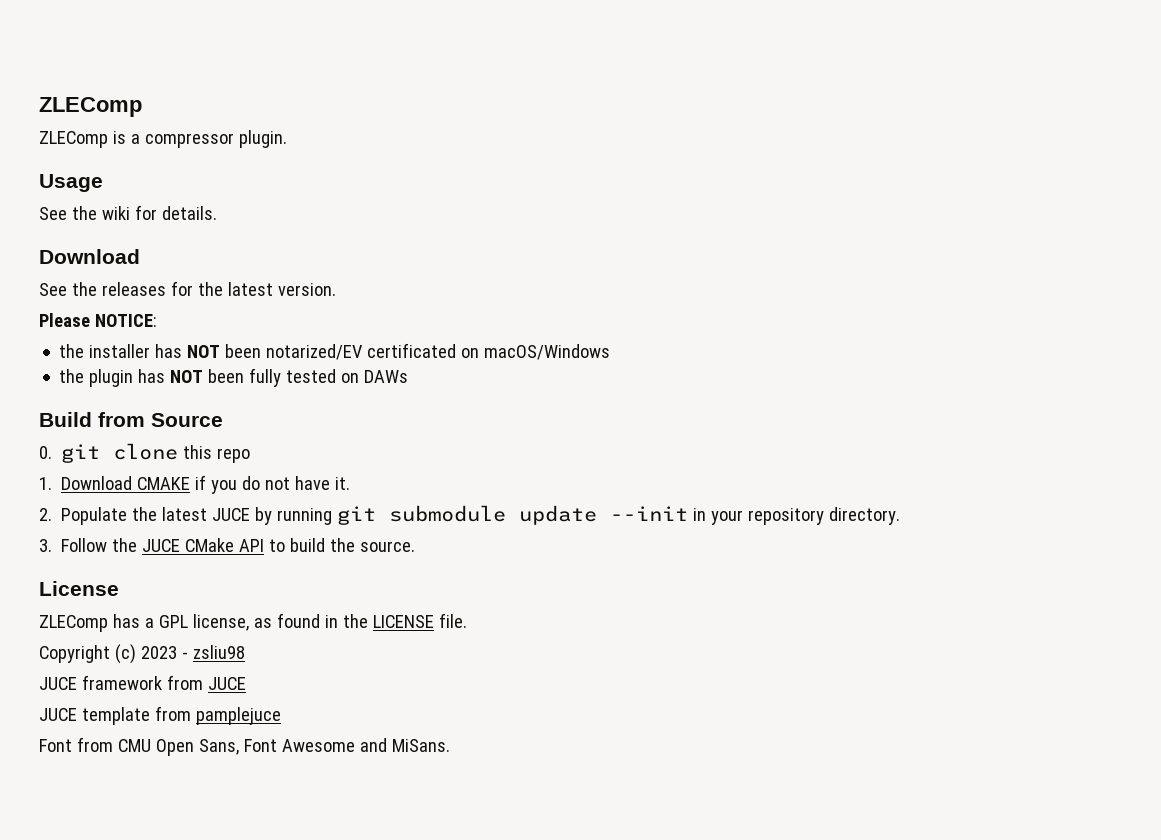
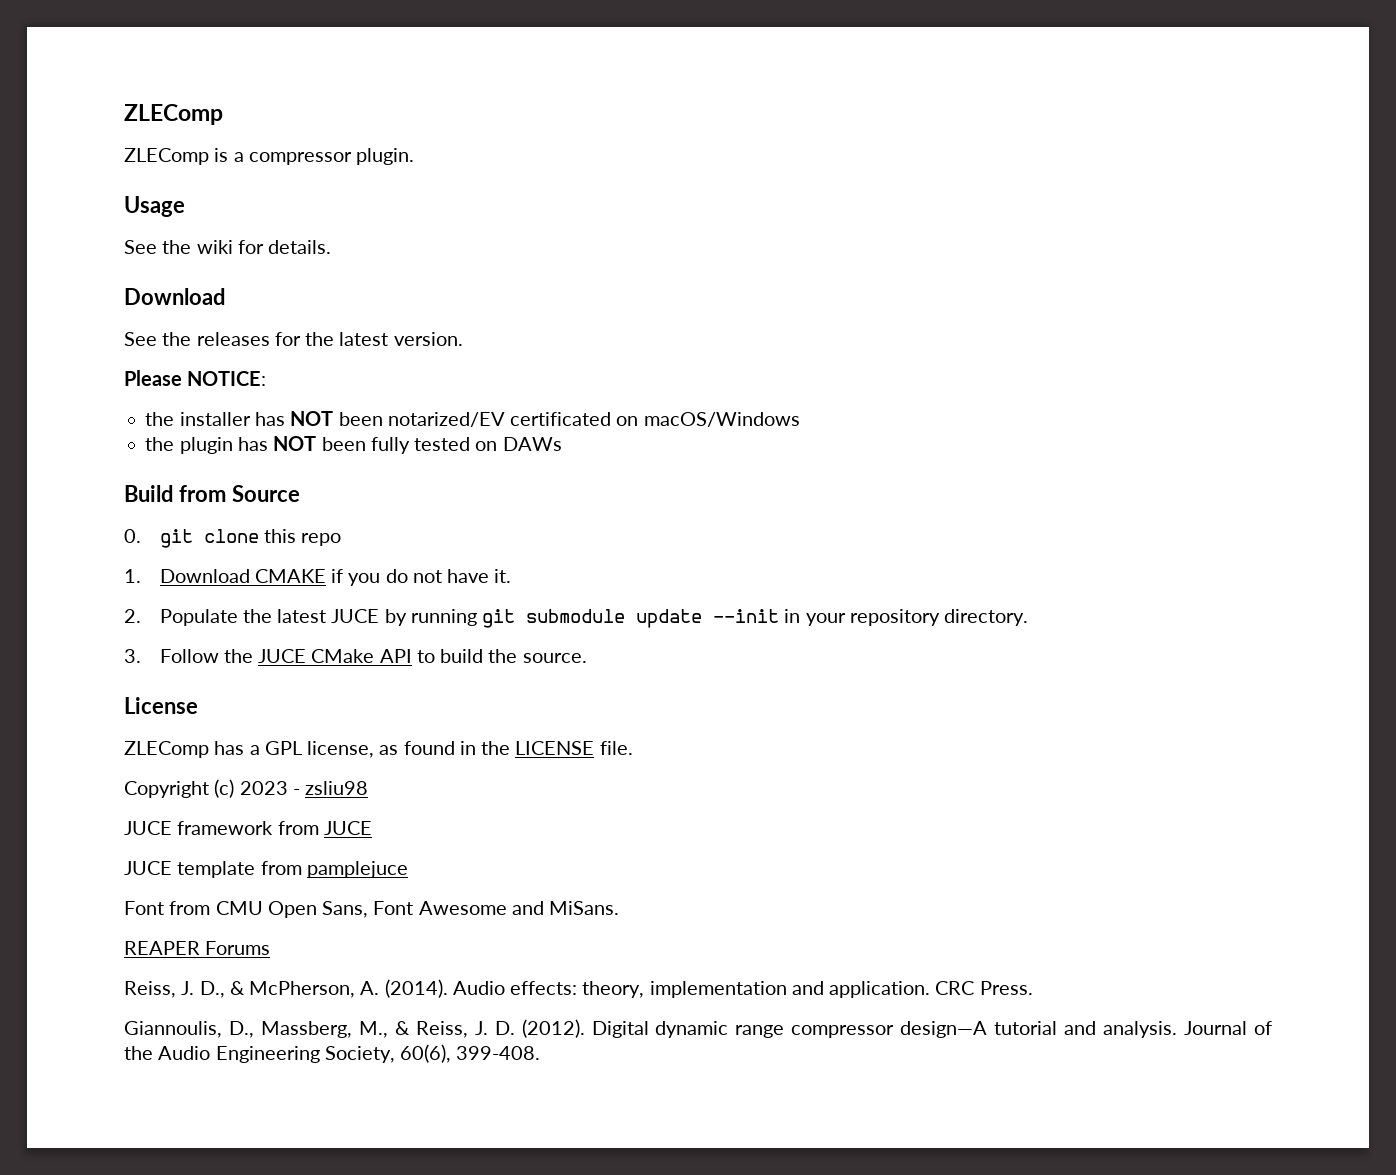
(450, 745) none -> [124,941,271,955] [124,979,1033,998] [124,1019,1272,1038] [124,1044,541,1063] // REAPER Forums // Reiss, J. D., & McPherson, A. (2014). Audio effects: theory, implementation and application. CRC Press. // Giannoulis, D., Massberg, M., & Reiss, J. D. (2012). Digital dynamic range compressor design—A tutorial and analysis. Journal of the Audio Engineering Society, 60(6), 399-408.

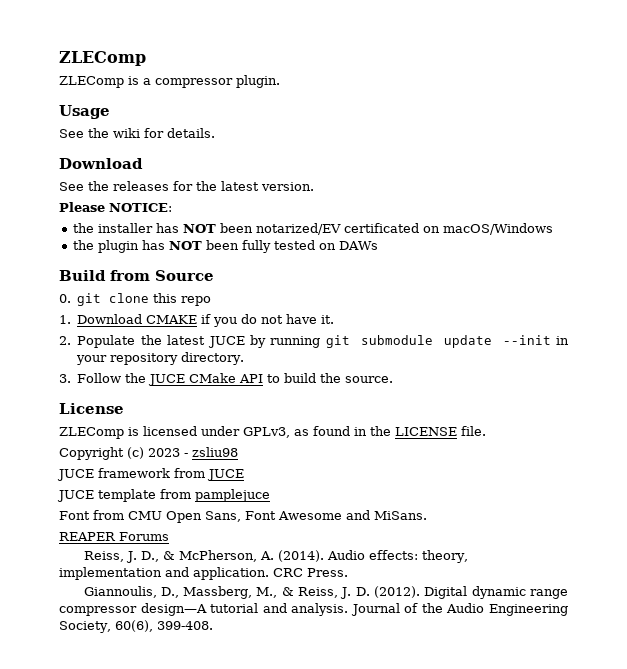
[214,741,375,758] has a GPL license, -> [128,426,290,438] is licensed under GPLv3,

